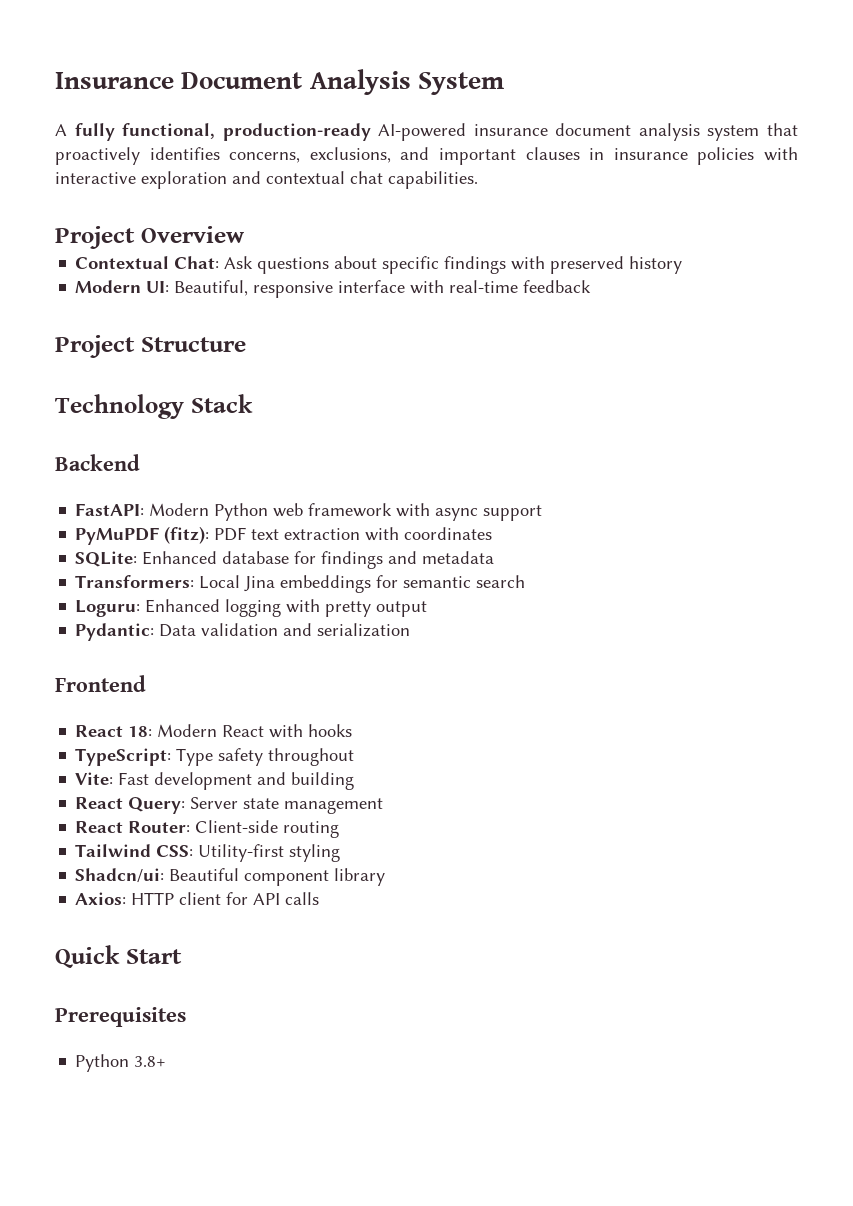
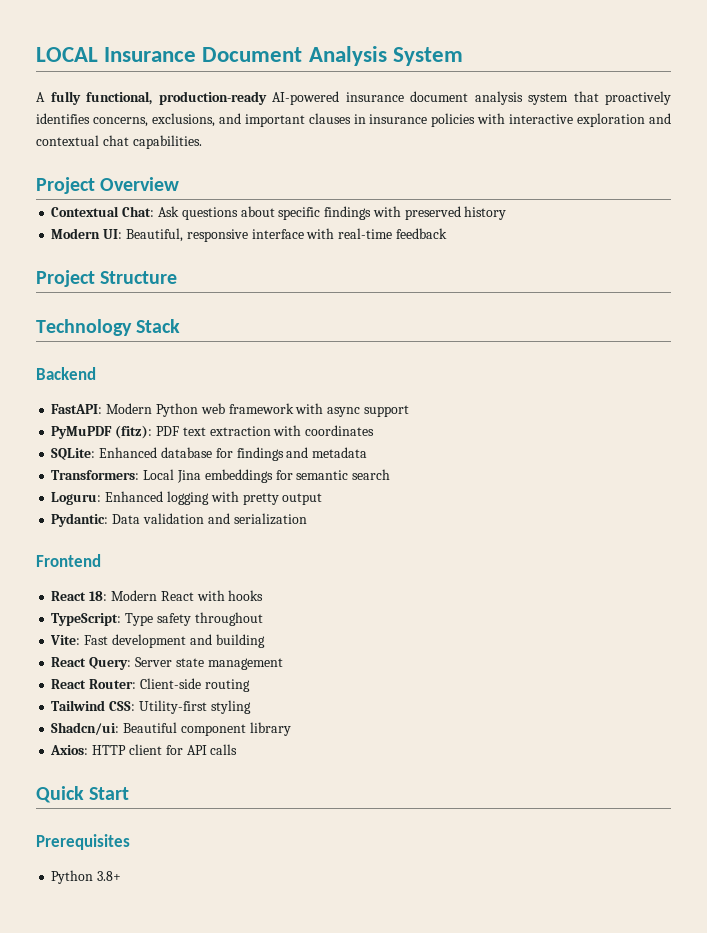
(55, 80) none -> [36,47,98,62] LOCAL

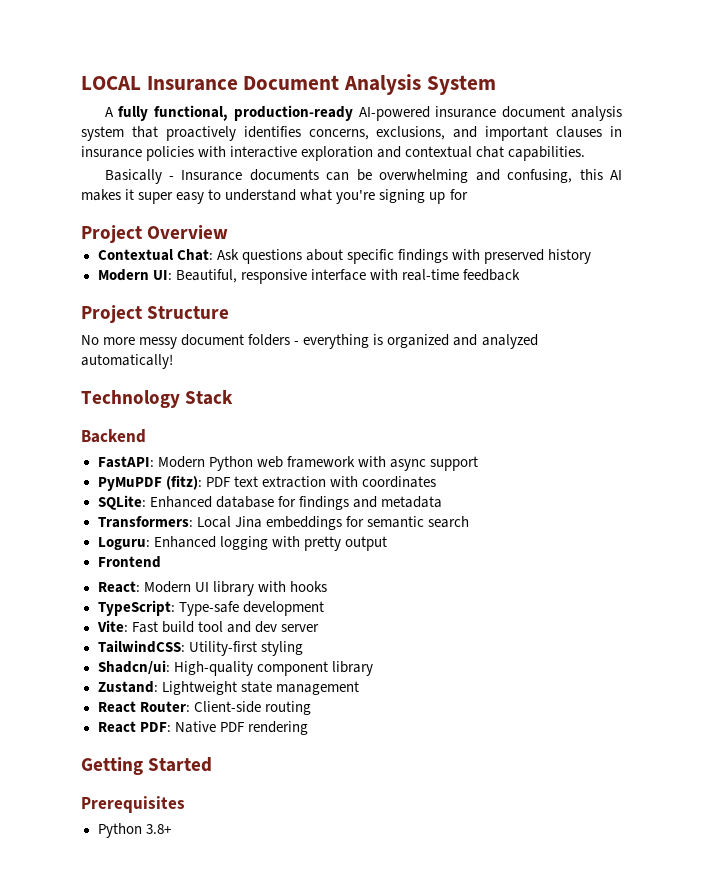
(202, 142) none -> [104,169,622,184] [81,189,468,204] // Basically - Insurance documents can be overwhelming and confusing, this AI makes it super easy to understand what you're signing up for
(178, 277) none -> [81,334,538,349] [81,354,173,369] // No more messy document folders - everything is organized and analyzed automatically!
[51,513,307,527] [36,554,101,567] [51,590,194,601] Pydantic: Data validation and serialization // Frontend // React 18: Modern React -> [97,556,161,568] [97,581,254,596] Frontend // React: Modern UI library
[125,612,263,626] Type safety throughout -> [178,601,324,616] Type-safe development
[111,634,265,648] [51,657,172,670] development and building // React Query: Server -> [161,621,319,633] [97,640,303,656] [97,660,373,676] [97,681,237,695] build tool and dev server // TailwindCSS: Utility-first styling // Shadcn/ui: High-quality component library // Zustand: Lightweight
[51,700,251,714] [51,722,291,736] [50,744,238,755] [36,786,130,803] Tailwind CSS: Utility-first styling // Shadcn/ui: Beautiful component library // Axios: HTTP client for API calls // Quick Start -> [97,721,308,735] [81,757,213,775] React PDF: Native PDF rendering // Getting Started

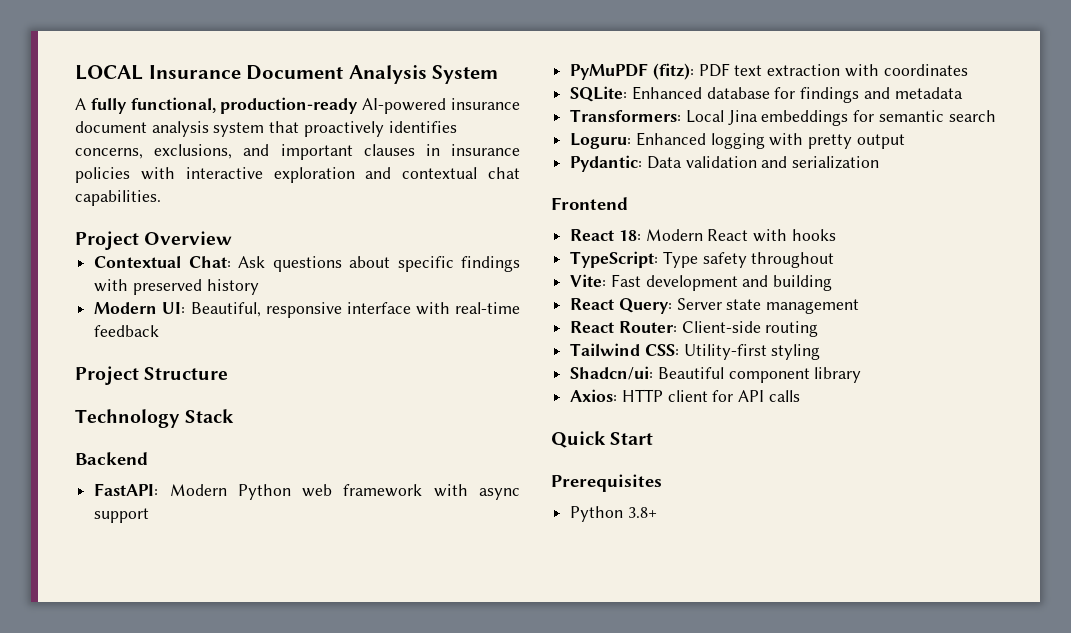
[104,169,622,184] [81,189,468,204] // Basically - Insurance documents can be overwhelming and confusing, this AI makes it super easy to understand what you're signing up for -> (161, 198) none
[81,334,538,349] [81,354,173,369] // No more messy document folders - everything is organized and analyzed automatically! -> (229, 373) none
[97,556,161,568] [97,581,254,596] Frontend // React: Modern UI library -> [570,155,880,172] [551,197,628,210] [570,229,749,241] Pydantic: Data validation and serialization // Frontend // React 18: Modern React
[178,601,324,616] Type-safe development -> [662,251,835,268] Type safety throughout
[161,621,319,633] [97,640,303,656] [97,660,373,676] [97,681,237,695] build tool and dev server // TailwindCSS: Utility-first styling // Shadcn/ui: High-quality component library // Zustand: Lightweight -> [645,275,833,291] [570,298,722,314] development and building // React Query: Server
[97,721,308,735] [81,757,213,775] React PDF: Native PDF rendering // Getting Started -> [570,343,821,360] [570,366,862,383] [570,389,800,402] [551,431,654,448] Tailwind CSS: Utility-first styling // Shadcn/ui: Beautiful component library // Axios: HTTP client for API calls // Quick Start

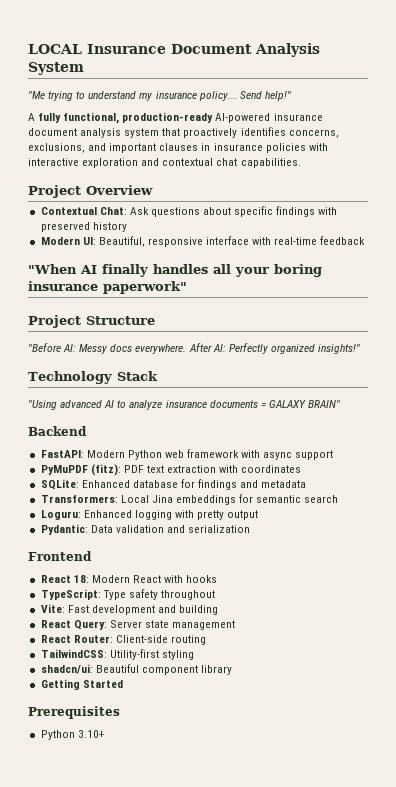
(499, 74) none -> [28,91,291,101] // "Me trying to understand my insurance policy... Send help!"
[75,366,229,385] [75,409,235,428] Project Structure // Technology Stack -> [28,264,322,277] [28,281,187,294] [28,315,155,328] [28,343,360,354] [28,371,158,384] [28,400,340,410] "When AI finally handles all your boring insurance paperwork" // Project Structure // "Before AI: Messy docs everywhere. After AI: Perfectly organized insights!" // Technology Stack // "Using advanced AI to analyze insurance documents = GALAXY BRAIN"
[570,343,679,356] Tailwind CSS: -> [40,649,107,658] TailwindCSS:
[570,366,654,380] Shadcn/ui: -> [40,664,93,674] shadcn/ui:
[570,389,800,402] [551,431,654,448] Axios: HTTP client for API calls // Quick Start -> [40,679,123,690] Getting Started
[627,507,657,518] 3.8+ -> [77,730,104,738] 3.10+

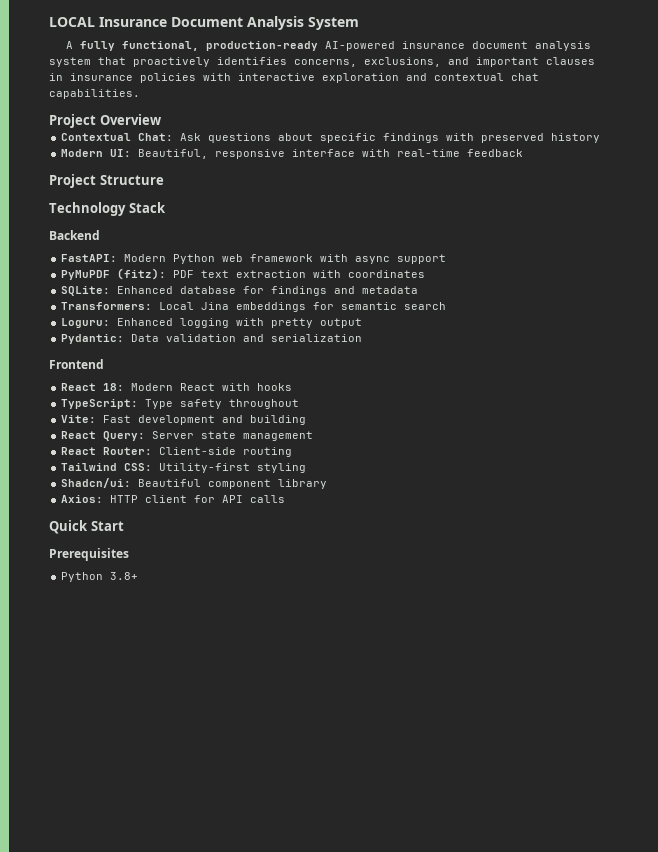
[28,91,291,101] // "Me trying to understand my insurance policy... Send help!" -> (359, 23) none
[28,264,322,277] [28,281,187,294] [28,315,155,328] [28,343,360,354] [28,371,158,384] [28,400,340,410] "When AI finally handles all your boring insurance paperwork" // Project Structure // "Before AI: Messy docs everywhere. After AI: Perfectly organized insights!" // Technology Stack // "Using advanced AI to analyze insurance documents = GALAXY BRAIN" -> [49,174,164,188] [49,202,166,216] Project Structure // Technology Stack
[40,649,107,658] TailwindCSS: -> [61,463,153,471] Tailwind CSS:
[40,664,93,674] shadcn/ui: -> [61,478,132,488] Shadcn/ui:
[40,679,123,690] Getting Started -> [61,495,286,503] [49,520,124,534] Axios: HTTP client for API calls // Quick Start
[77,730,104,738] 3.10+ -> [110,572,139,580] 3.8+

